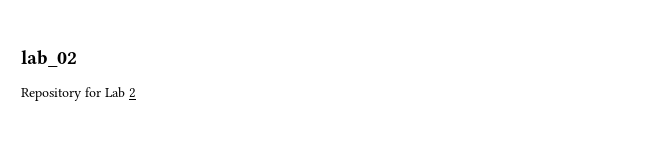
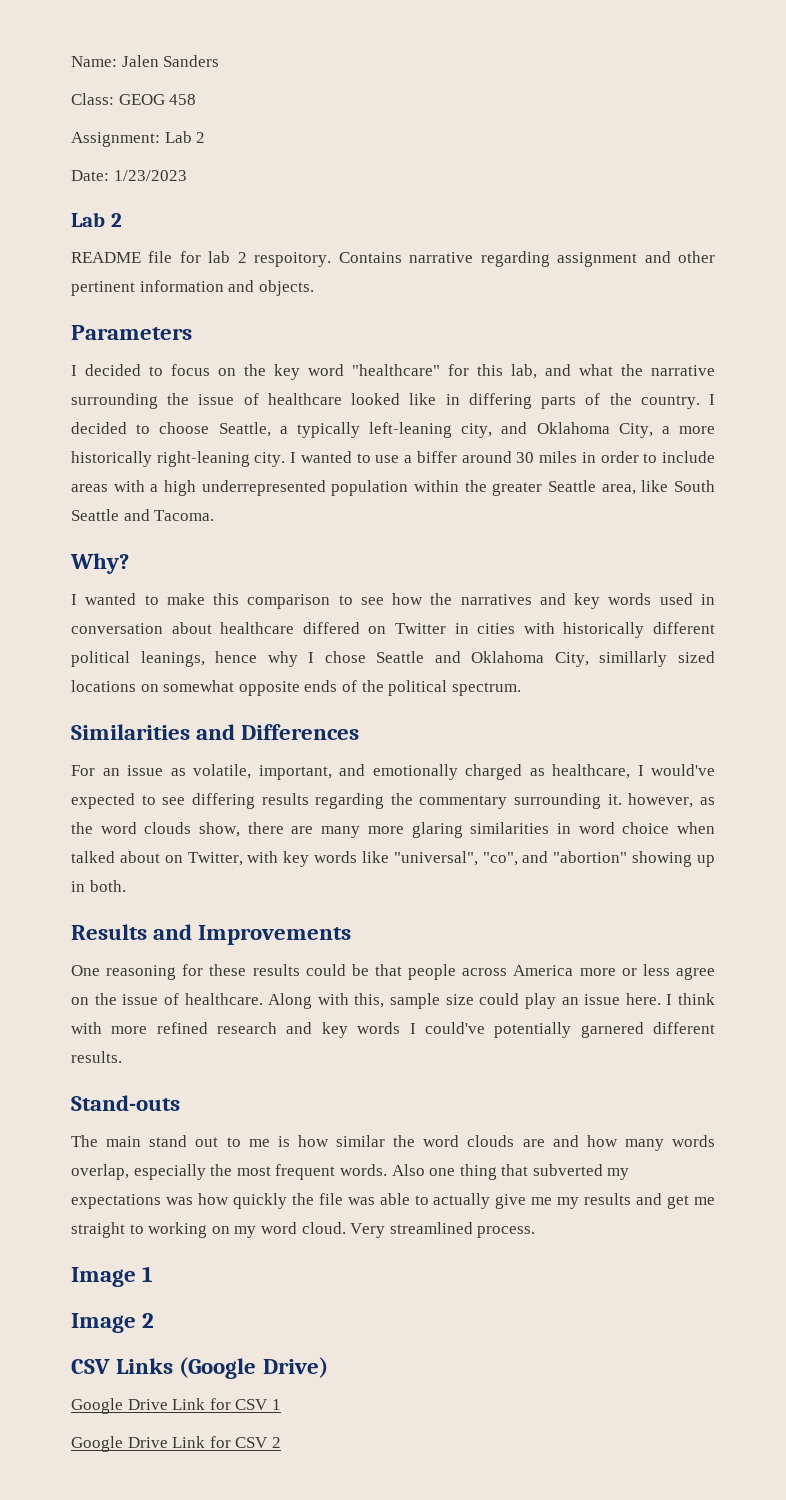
[21,50,77,67] [21,87,125,101] lab_02 // Repository for Lab -> [71,55,220,67] [71,93,197,105] [71,131,206,147] [71,170,187,181] [71,212,122,227] [71,251,715,267] [71,280,314,296] [71,325,192,340] [71,364,715,380] [71,393,715,409] [71,422,715,438] [71,451,716,467] [71,480,715,496] [71,509,215,521] [70,553,129,574] [71,593,715,609] [71,622,716,638] [71,651,715,667] [71,680,521,696] [71,724,360,740] [71,764,715,780] [71,793,715,809] [71,822,715,838] [71,851,715,867] [71,880,126,892] [71,924,352,945] [71,964,715,980] [71,993,715,1009] [71,1022,716,1038] [71,1051,122,1063] [71,1095,180,1111] [71,1135,715,1151] [71,1164,630,1180] [71,1193,715,1209] [71,1222,536,1238] [71,1266,154,1287] [71,1313,155,1333] [71,1357,328,1379] [71,1398,281,1414] [71,1436,269,1452] Name: Jalen Sanders // Class: GEOG 458 // Assignment: Lab 2 // Date: 1/23/2023 // Lab 2 // README file for lab 2 respoitory. Contains narrative regarding assignment and other pertinent information and objects. // Parameters // I decided to focus on the key word "healthcare" for this lab, and what the narrative surrounding the issue of healthcare looked like in differing parts of the country. I decided to choose Seattle, a typically left-leaning city, and Oklahoma City, a more historically right-leaning city. I wanted to use a biffer around 30 miles in order to include areas with a high underrepresented population within the greater Seattle area, like South Seattle and Tacoma. // Why? // I wanted to make this comparison to see how the narratives and key words used in conversation about healthcare differed on Twitter in cities with historically different political leanings, hence why I chose Seattle and Oklahoma City, simillarly sized locations on somewhat opposite ends of the political spectrum. // Similarities and Differences // For an issue as volatile, important, and emotionally charged as healthcare, I would've expected to see differing results regarding the commentary surrounding it. however, as the word clouds show, there are many more glaring similarities in word choice when talked about on Twitter, with key words like "universal", "co", and "abortion" showing up in both. // Results and Improvements // One reasoning for these results could be that people across America more or less agree on the issue of healthcare. Along with this, sample size could play an issue here. I think with more refined research and key words I could've potentially garnered different results. // Stand-outs // The main stand out to me is how similar the word clouds are and how many words overlap, especially the most frequent words. Also one thing that subverted my expectations was how quickly the file was able to actually give me my results and get me straight to working on my word cloud. Very streamlined process. // Image 1 // Image 2 // CSV Links (Google Drive) // Google Drive Link for CSV 1 // Google Drive Link for CSV

